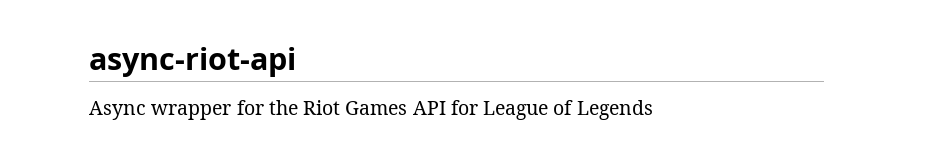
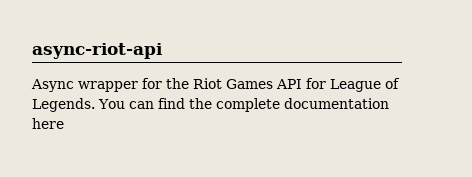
[576,100,653,120] Legends -> [32,98,389,112] [32,118,64,129] Legends. You can find the complete documentation here

